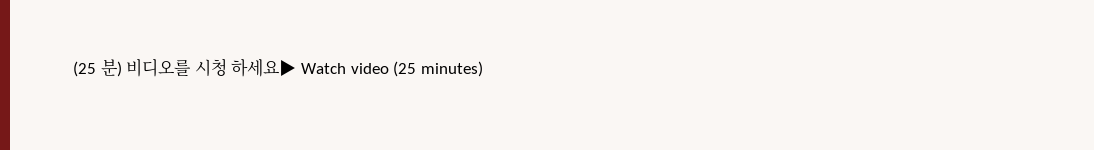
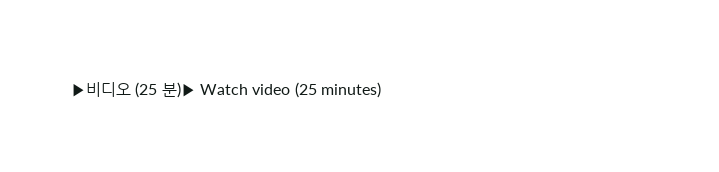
[73,58,297,77] (25 분) 비디오를 시청 하세요▶ -> [71,82,196,98] ▶비디오 (25 분)▶

